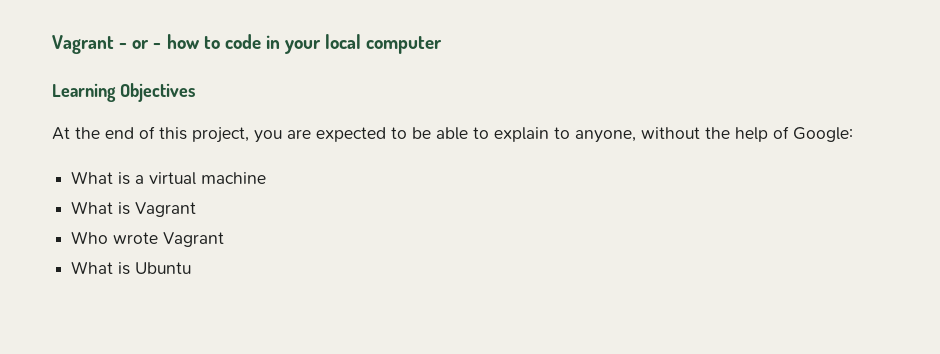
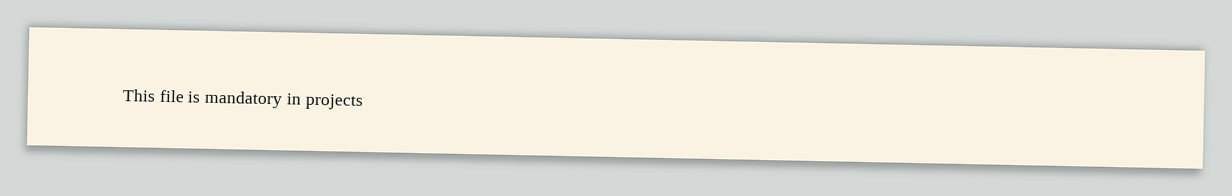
[52,34,443,54] [52,83,195,102] [52,126,853,143] [71,171,267,185] [71,201,197,217] [71,231,225,247] [71,261,192,275] Vagrant - or - how to code in your local computer // Learning Objectives // At the end of this project, you are expected to be able to explain to anyone, without the help of Google: // What is a virtual machine // What is Vagrant // Who wrote Vagrant // What is Ubuntu -> [122,89,364,110] This file is mandatory in projects

